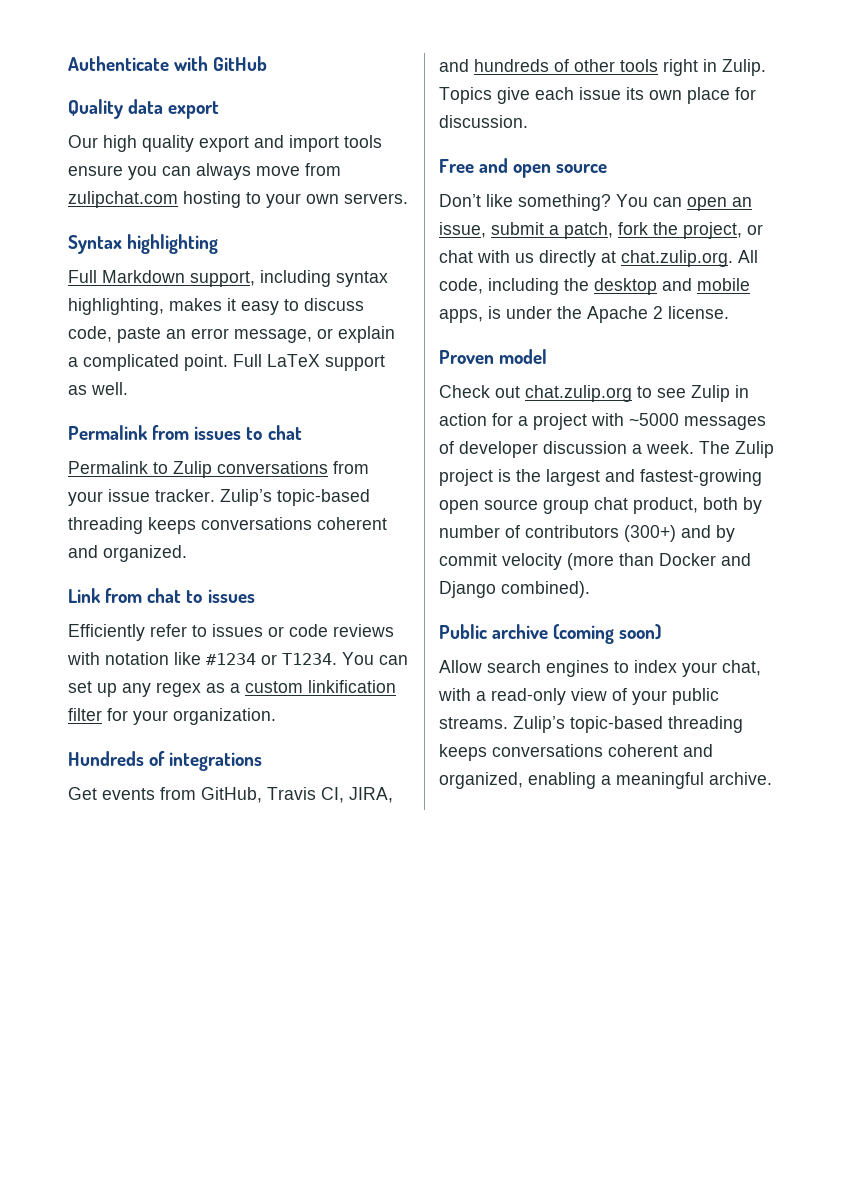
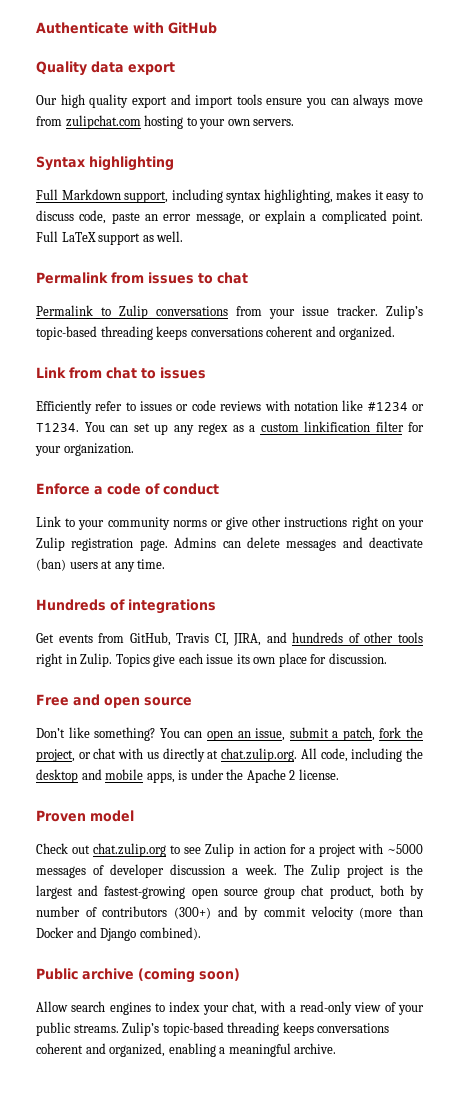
(276, 716) none -> [36,483,219,495] [36,516,425,530] [36,537,423,551] [36,558,166,572] // Enforce a code of conduct // Link to your community norms or give other instructions right on your Zulip registration page. Admins can delete messages and deactivate (ban) users at any time.

